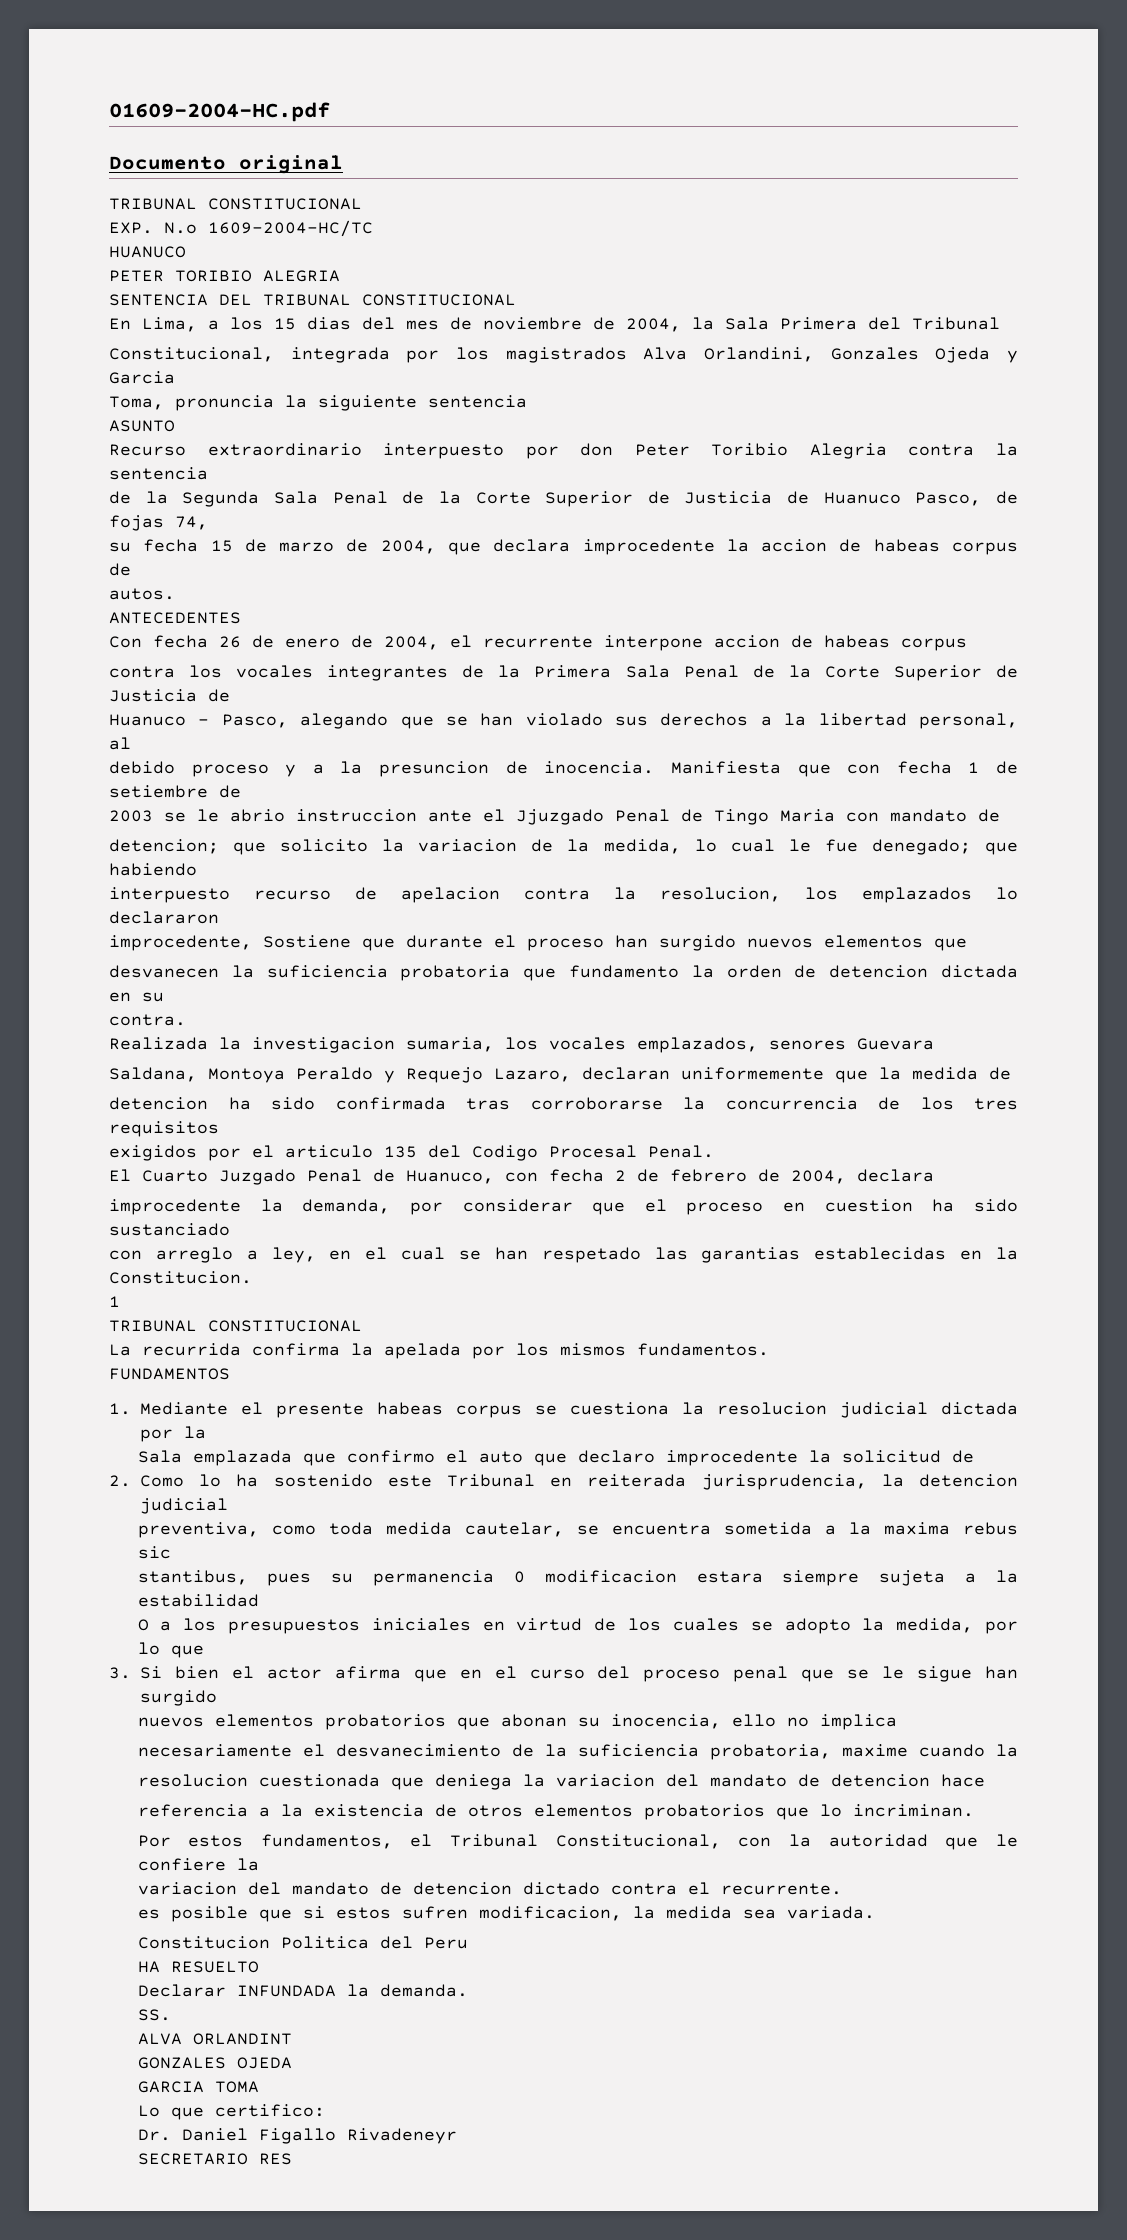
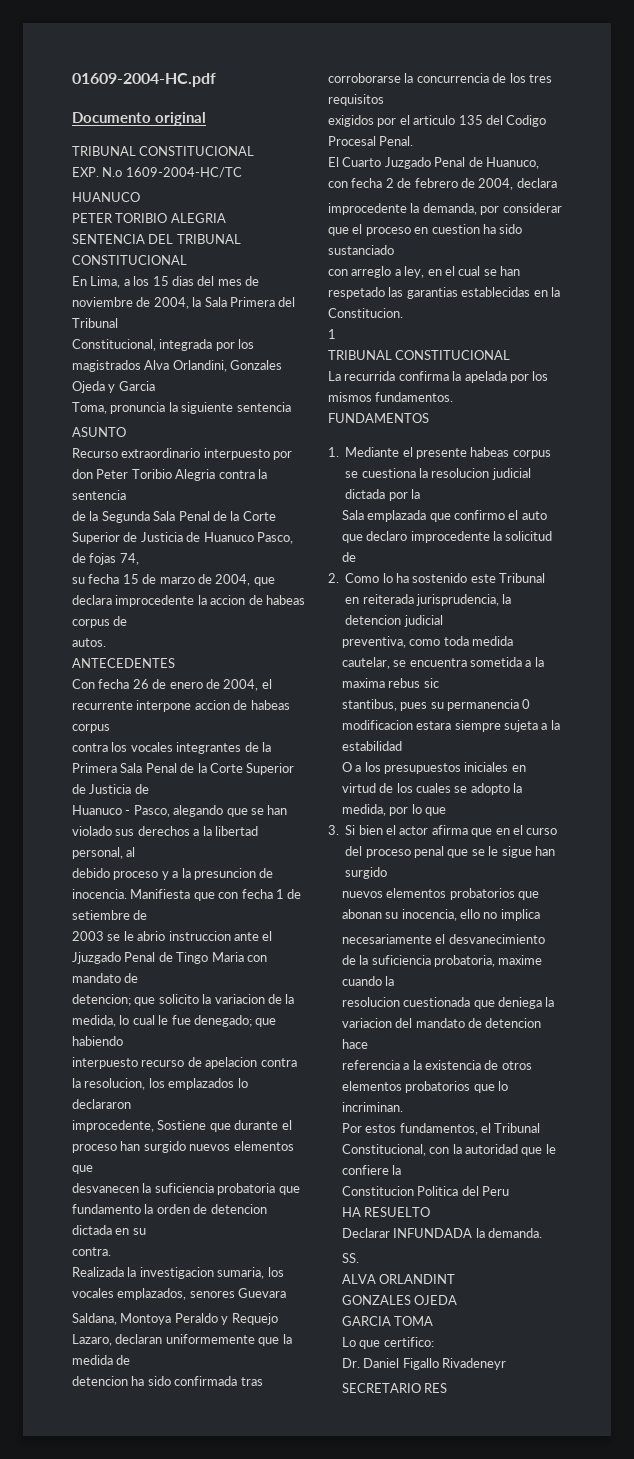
[137,1882,842,1895] [137,1906,875,1922] // variacion del mandato de detencion dictado contra el recurrente. // es posible que si estos sufren modificacion, la medida sea variada. -> (402, 1170) none

